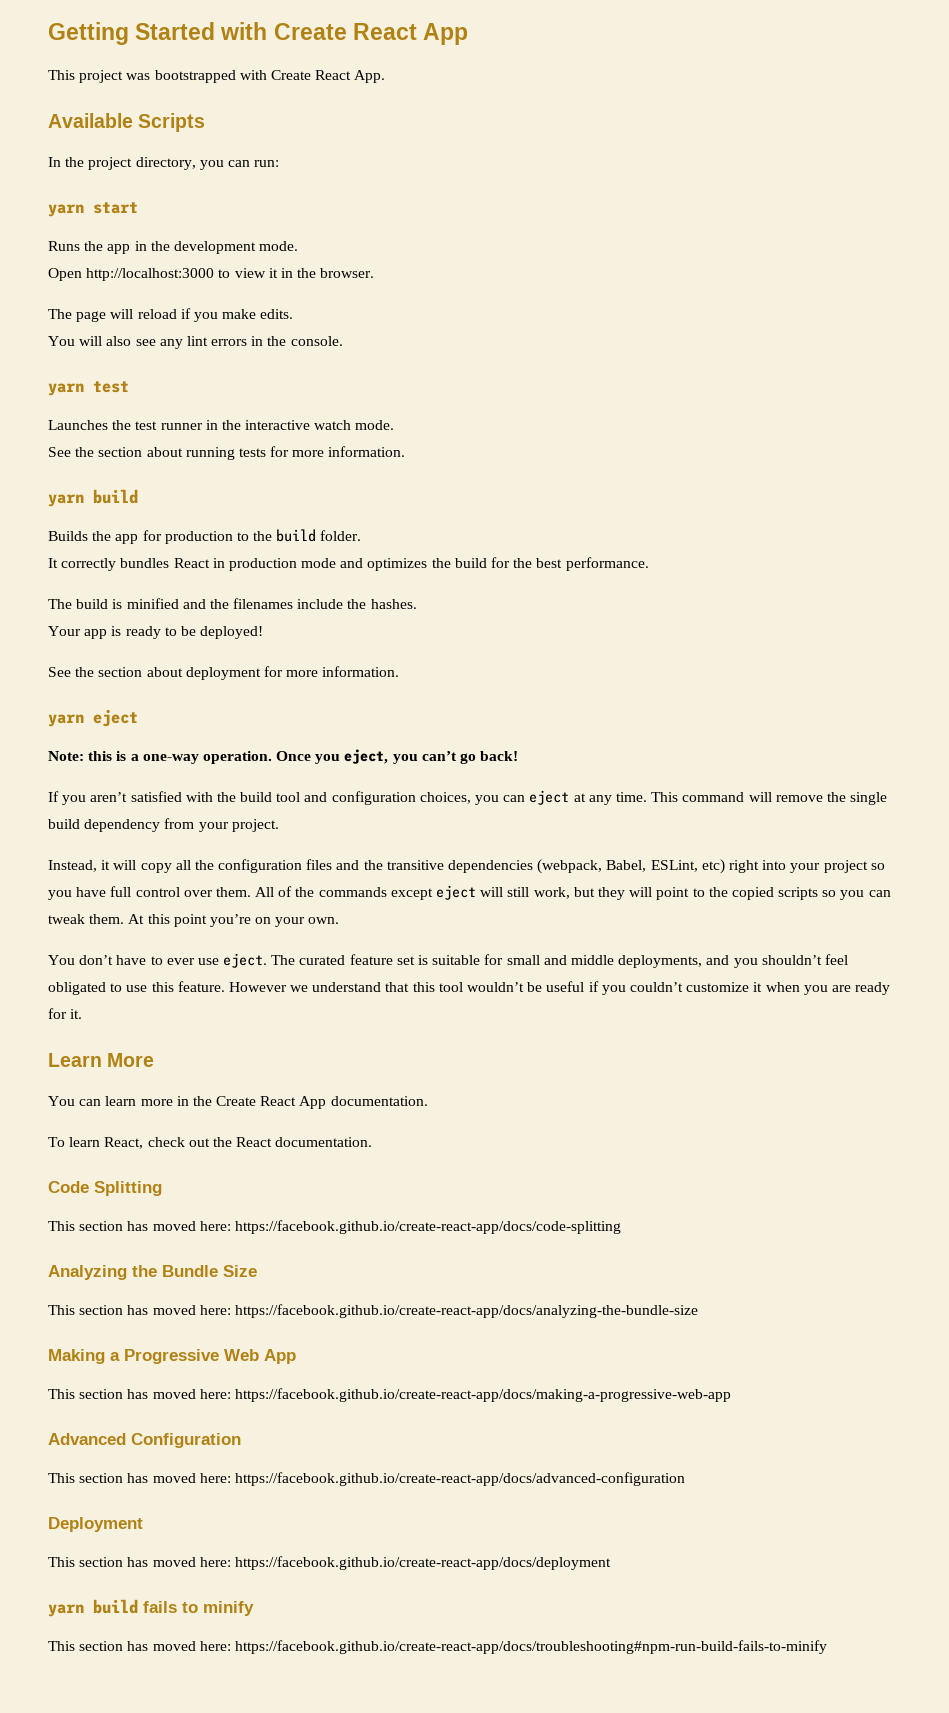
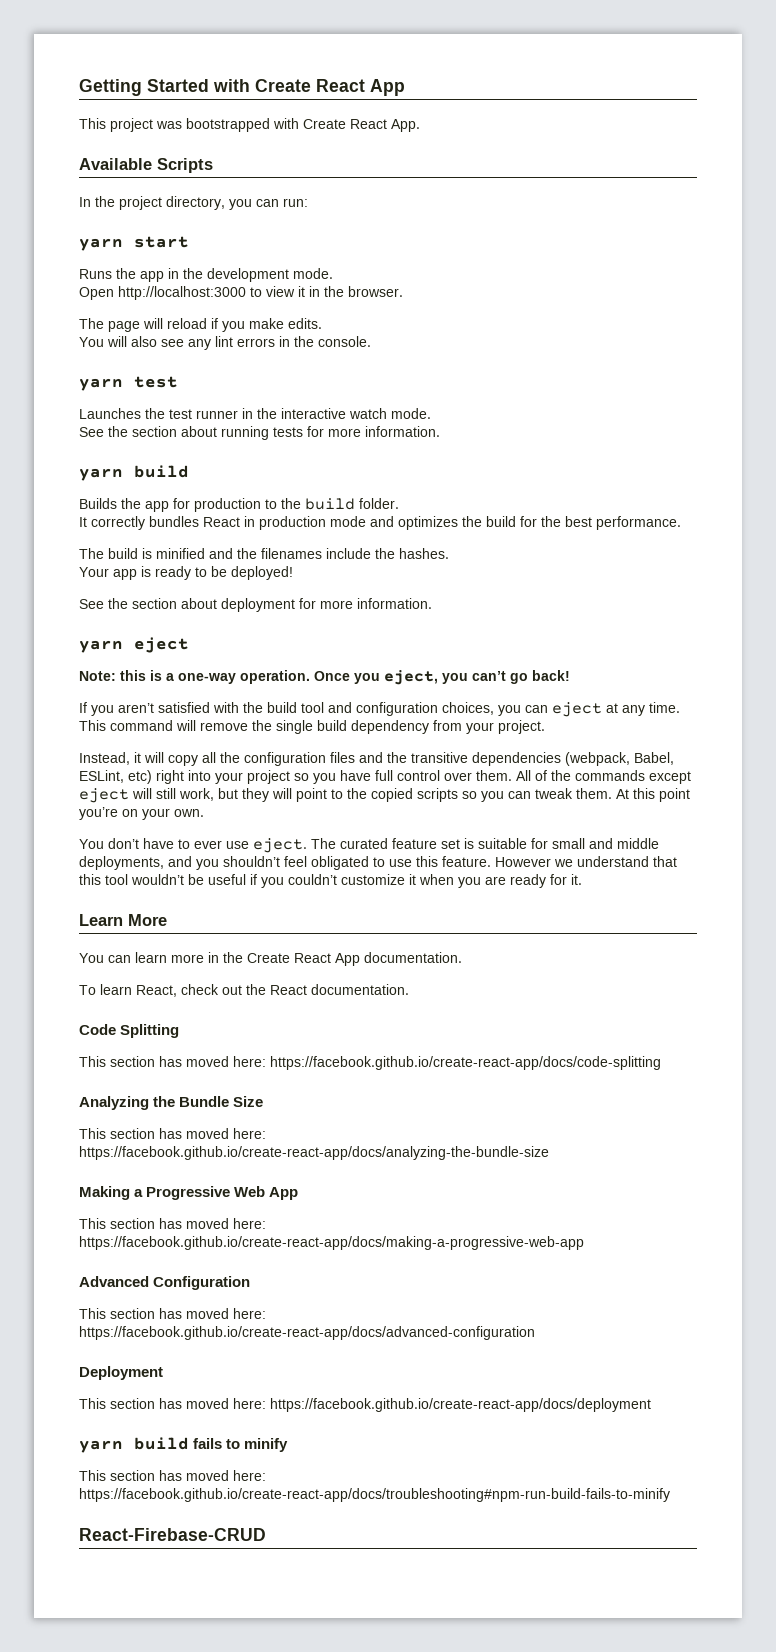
(827, 1647) none -> [79,1528,266,1541] // React-Firebase-CRUD

